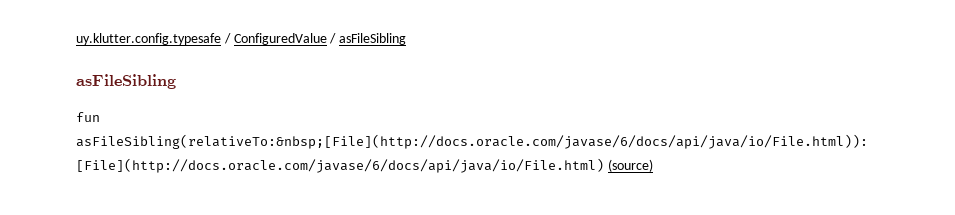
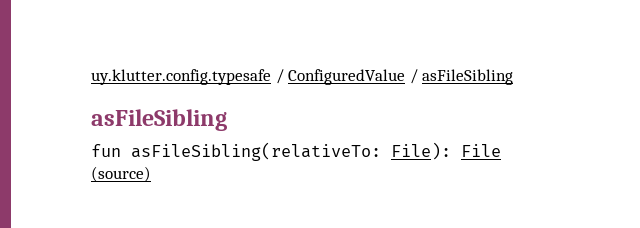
[76,134,868,149] [76,158,604,173] asFileSibling(relativeTo:&nbsp;[File](http://docs.oracle.com/javase/6/docs/api/java/io/File.html)): [File](http://docs.oracle.com/javase/6/docs/api/java/io/File.html) -> [131,142,501,161] asFileSibling(relativeTo: File): File

